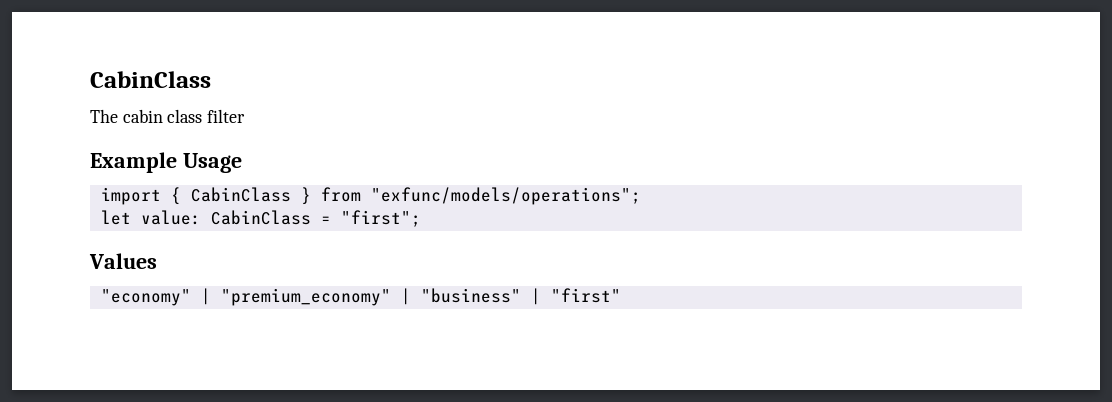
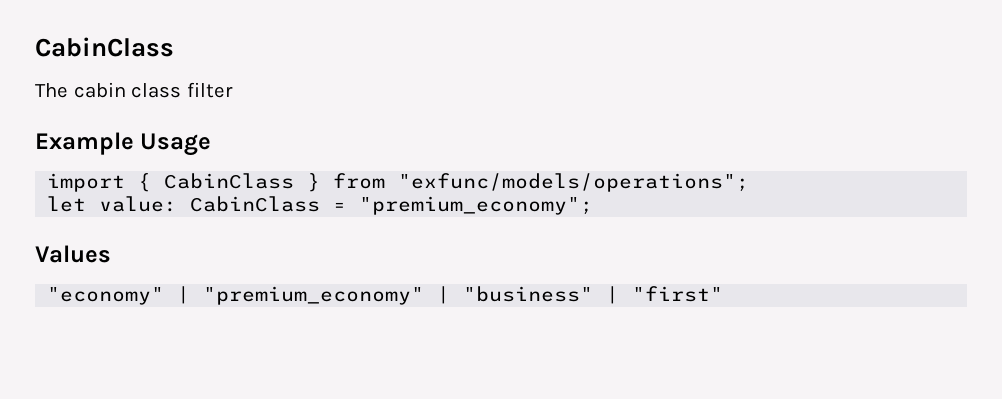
[340,210,421,227] "first"; -> [359,196,594,215] "premium_economy";

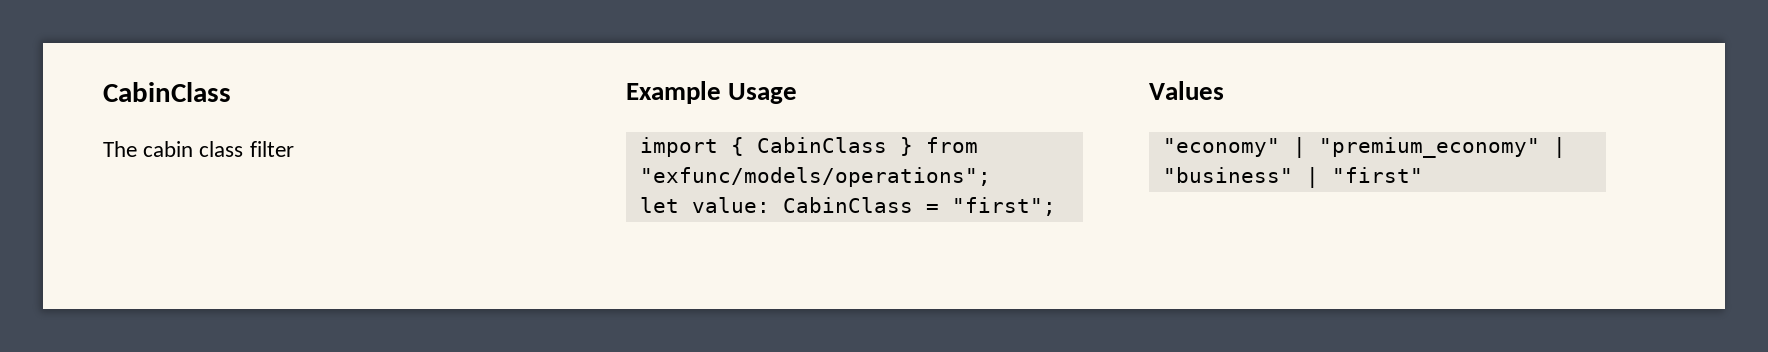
[359,196,594,215] "premium_economy"; -> [951,197,1056,216] "first";

